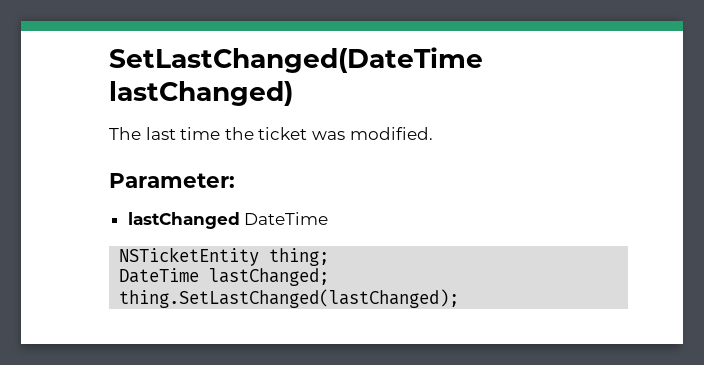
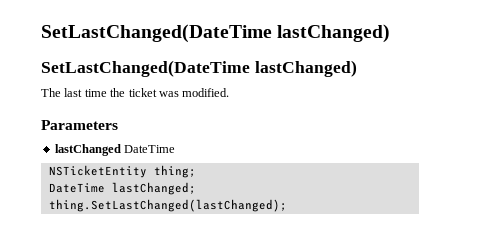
[109,47,483,73] [109,81,293,106] SetLastChanged(DateTime lastChanged) -> [41,24,391,43] [41,60,357,77] SetLastChanged(DateTime lastChanged) // SetLastChanged(DateTime lastChanged)
[109,173,235,188] Parameter: -> [41,120,118,130] Parameters

